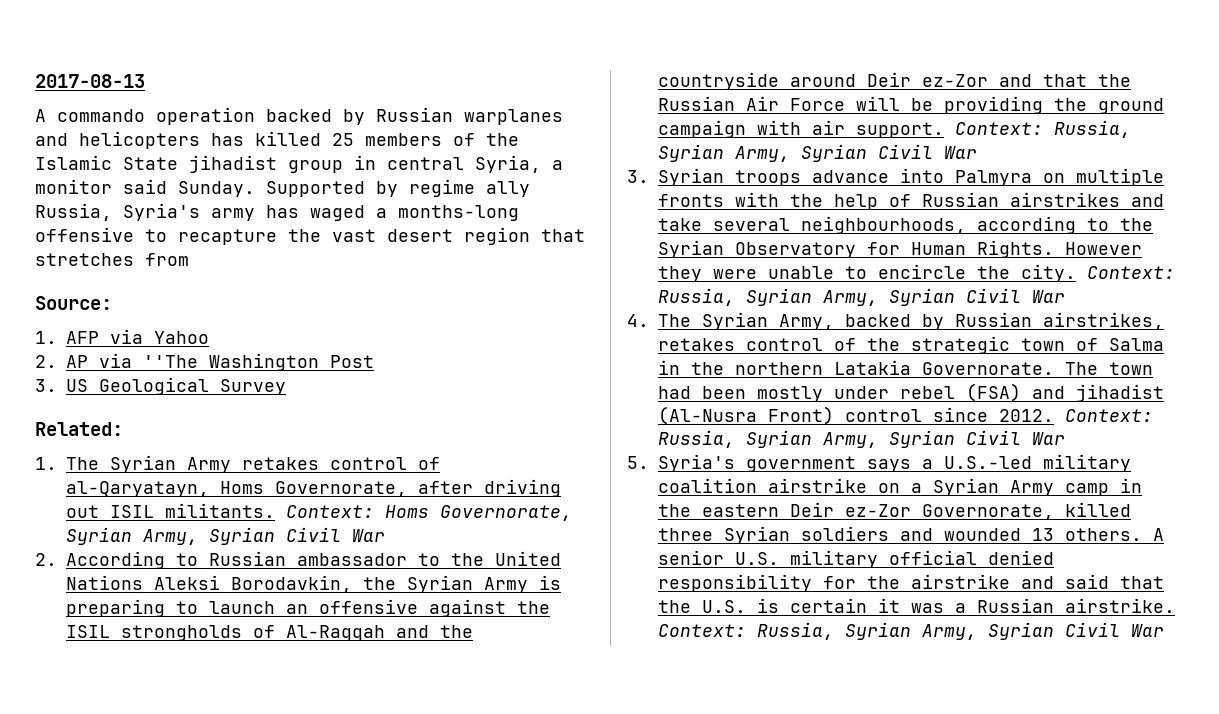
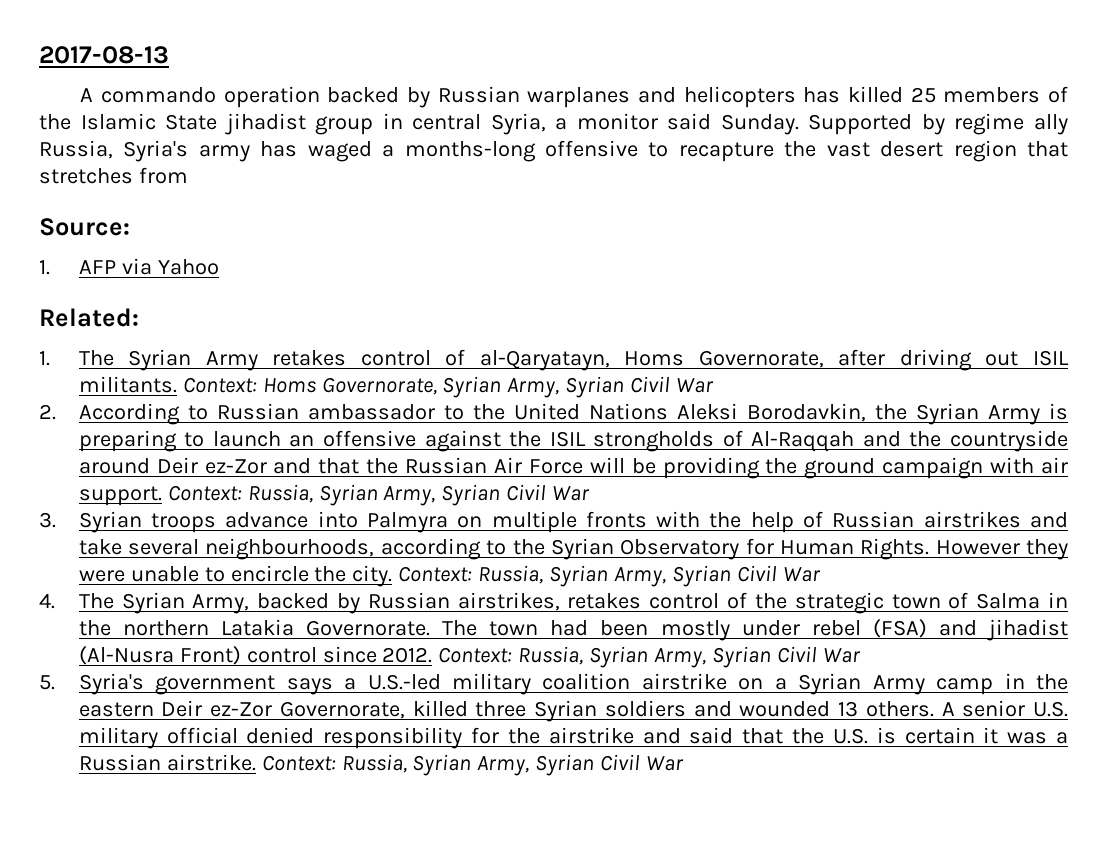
[35,353,374,371] [35,377,286,395] // 2. AP via ''The Washington Post // 3. US Geological Survey -> (219, 267) none

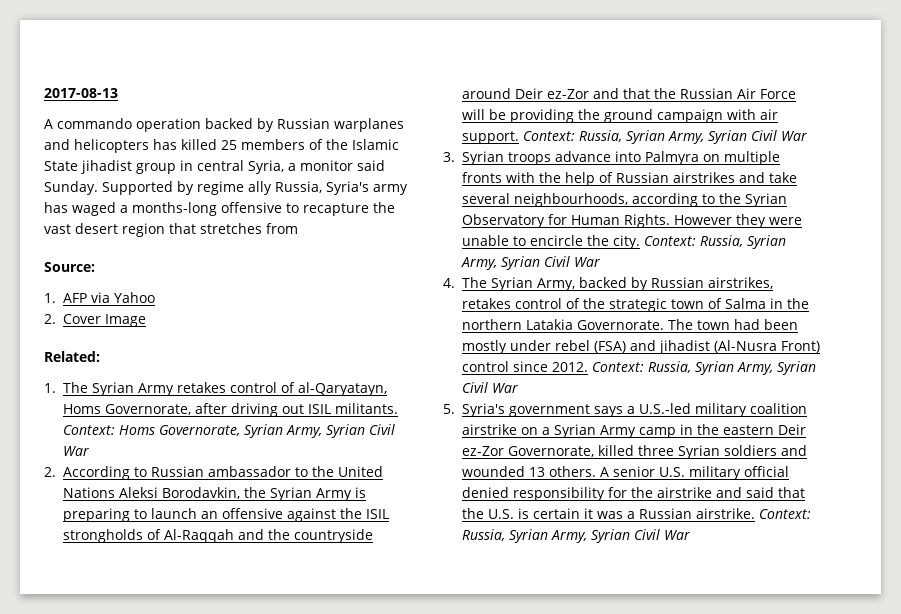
(219, 267) none -> [44,314,146,327] // 2. Cover Image

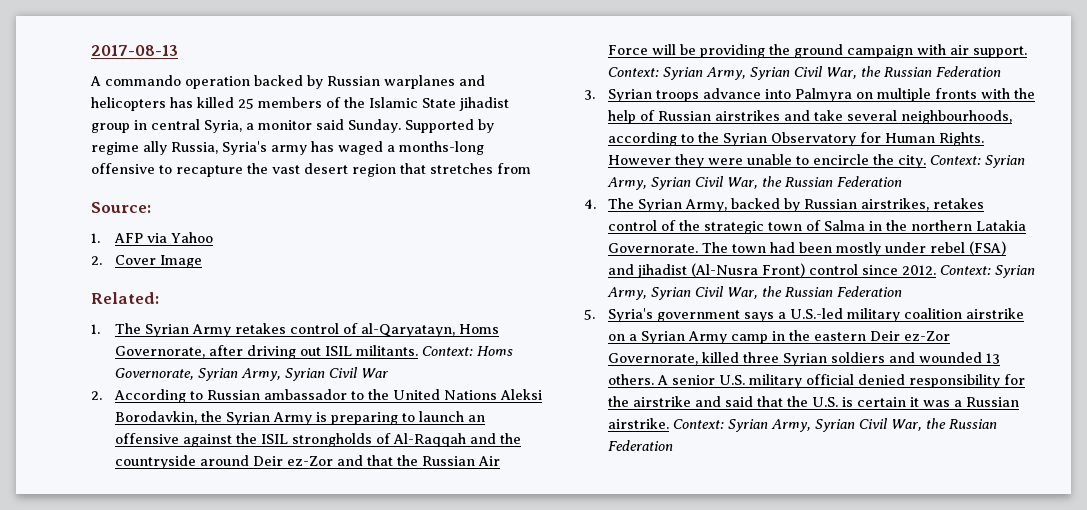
[578,130,807,144] Russia, Syrian Army, Syrian Civil War -> [662,66,1001,80] Syrian Army, Syrian Civil War, the Russian Federation
[699,235,786,249] [460,256,600,270] Russia, Syrian Army, Syrian Civil War -> [984,155,1025,168] [606,176,902,190] Syrian Army, Syrian Civil War, the Russian Federation
[647,361,816,375] [461,382,518,393] Russia, Syrian Army, Syrian Civil War -> [994,265,1035,278] [606,286,902,300] Syrian Army, Syrian Civil War, the Russian Federation
[461,529,690,543] Russia, Syrian Army, Syrian Civil War -> [727,418,997,432] [607,440,673,451] Syrian Army, Syrian Civil War, the Russian Federation

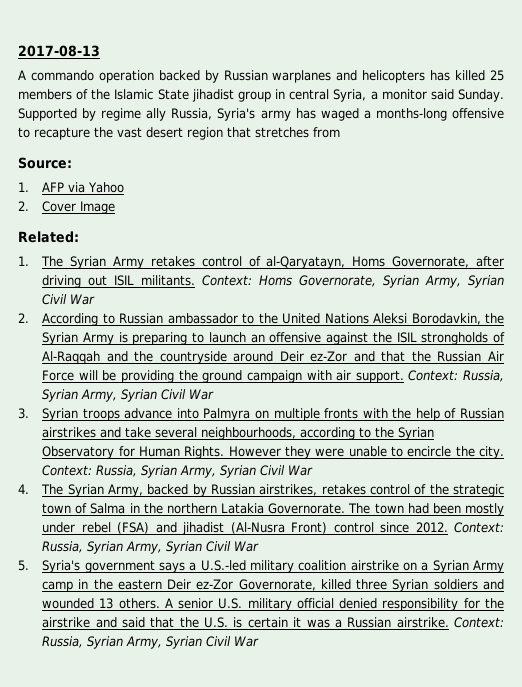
[662,66,1001,80] Syrian Army, Syrian Civil War, the Russian Federation -> [462,370,504,382] [42,389,215,402] Russia, Syrian Army, Syrian Civil War
[984,155,1025,168] [606,176,902,190] Syrian Army, Syrian Civil War, the Russian Federation -> [96,465,314,478] Russia, Syrian Army, Syrian Civil War
[994,265,1035,278] [606,286,902,300] Syrian Army, Syrian Civil War, the Russian Federation -> [42,541,260,554] Russia, Syrian Army, Syrian Civil War
[727,418,997,432] [607,440,673,451] Syrian Army, Syrian Civil War, the Russian Federation -> [42,636,260,649] Russia, Syrian Army, Syrian Civil War

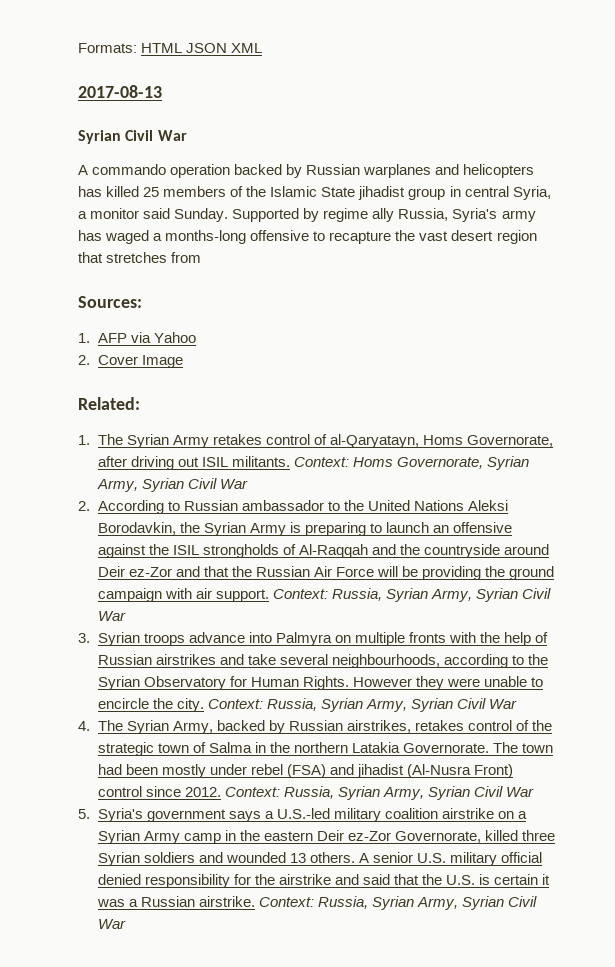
[18,45,100,57] 2017-08-13 -> [78,43,263,53] [78,85,162,98] [78,130,187,144] Formats: HTML JSON XML // 2017-08-13 // Syrian Civil War
[18,157,72,169] Source: -> [78,296,142,308] Sources:

